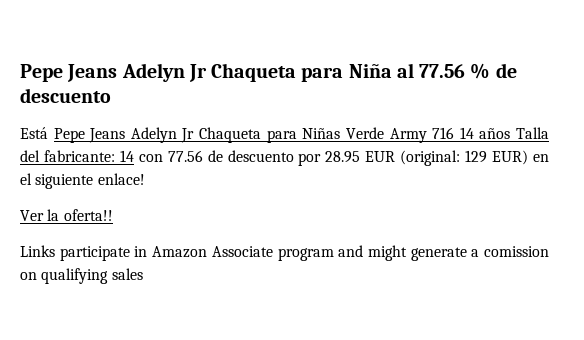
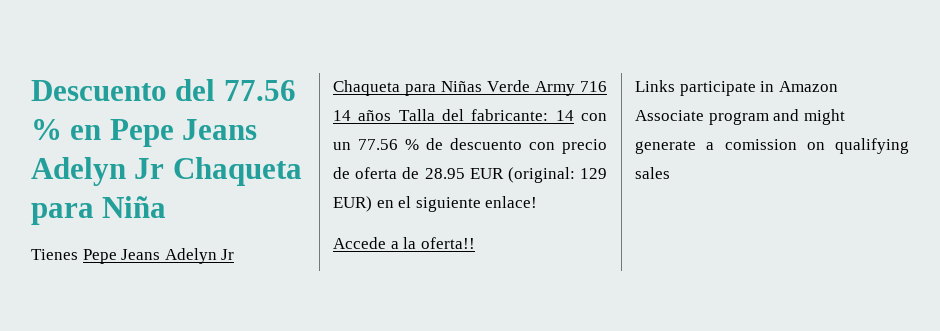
(20, 73) none -> [31,79,296,101] [31,119,102,140] Descuento del 77.56 % en
[396,63,517,79] [20,88,111,103] [20,127,48,139] al 77.56 % de descuento // Está -> [31,249,78,260] // Tienes
[167,150,322,166] 77.56 de descuento por -> [333,138,607,154] [333,167,420,179] un 77.56 % de descuento con precio de oferta de
[20,210,44,221] Ver -> [333,237,399,249] Accede a

